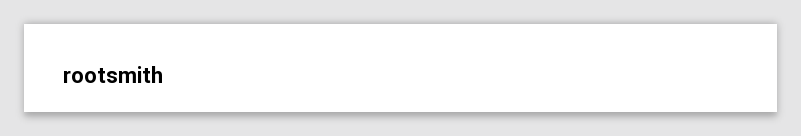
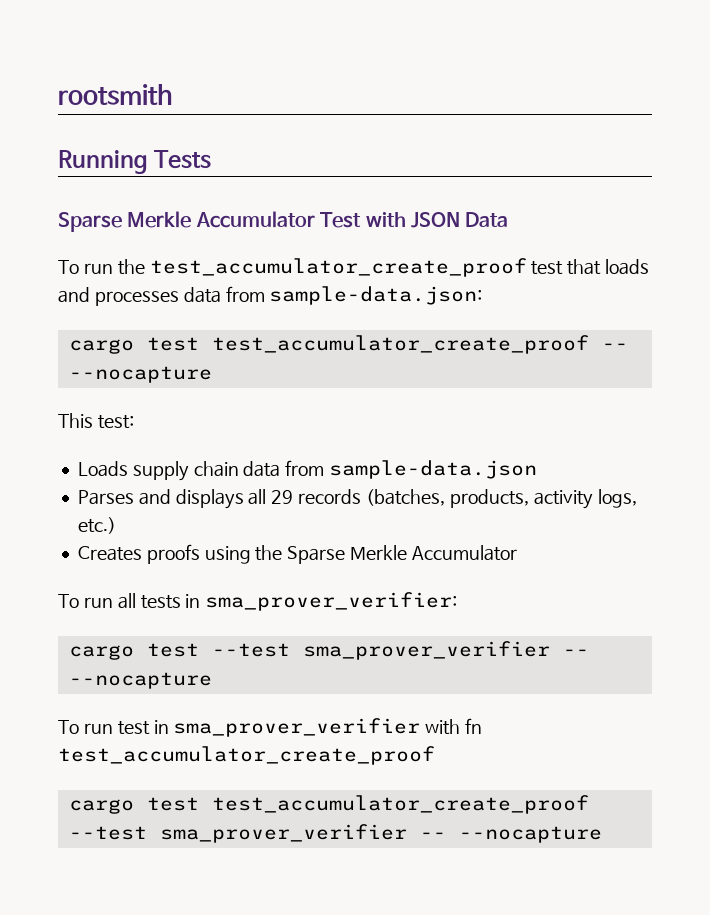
(163, 74) none -> [58,150,212,174] [58,211,509,232] [58,258,650,277] [58,286,483,306] [68,335,628,354] [68,366,212,383] [58,413,134,429] [77,460,538,481] [77,489,637,509] [77,517,116,534] [77,544,517,564] [58,592,458,611] [68,641,589,660] [68,672,212,689] [58,718,483,737] [58,746,435,765] [68,795,589,814] [68,824,602,843] // Running Tests // Sparse Merkle Accumulator Test with JSON Data // To run the test_accumulator_create_proof test that loads and processes data from sample-data.json: // cargo test test_accumulator_create_proof -- --nocapture // This test: // Loads supply chain data from sample-data.json // Parses and displays all 29 records (batches, products, activity logs, etc.) // Creates proofs using the Sparse Merkle Accumulator // To run all tests in sma_prover_verifier: // cargo test --test sma_prover_verifier -- --nocapture // To run test in sma_prover_verifier with fn test_accumulator_create_proof // cargo test test_accumulator_create_proof --test sma_prover_verifier -- --nocapture

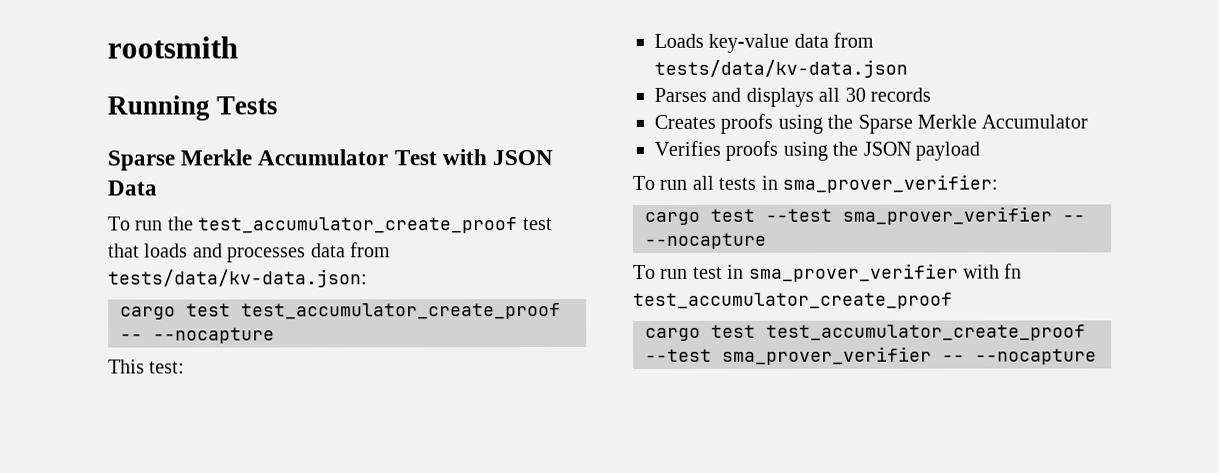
[269,286,483,305] sample-data.json: -> [108,269,368,288] tests/data/kv-data.json:
[132,460,538,481] supply chain data from sample-data.json -> [708,32,875,53] [654,59,908,78] key-value data from tests/data/kv-data.json
[271,490,294,504] 29 -> [844,87,866,102] 30
[365,489,637,509] [77,517,116,534] (batches, products, activity logs, etc.) -> (931, 94) none
(517, 553) none -> [654,140,980,161] // Verifies proofs using the JSON payload

